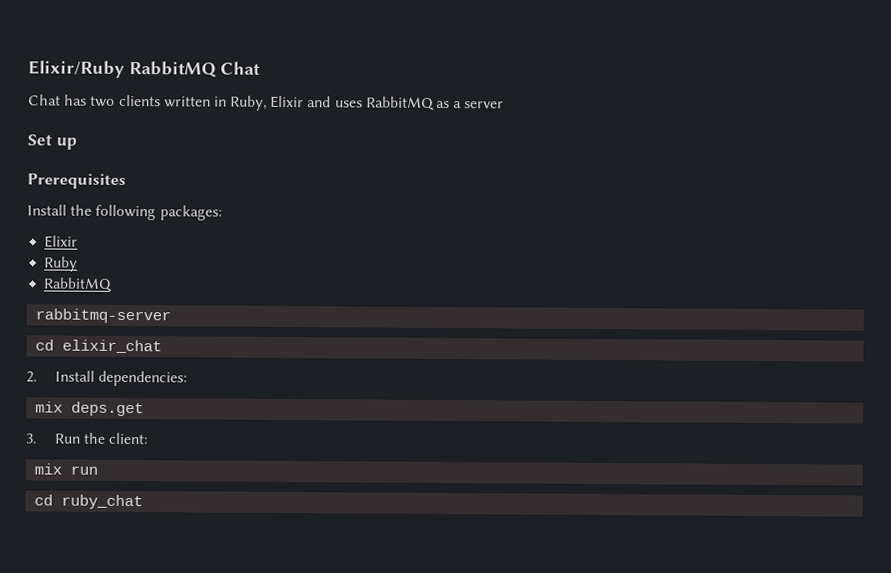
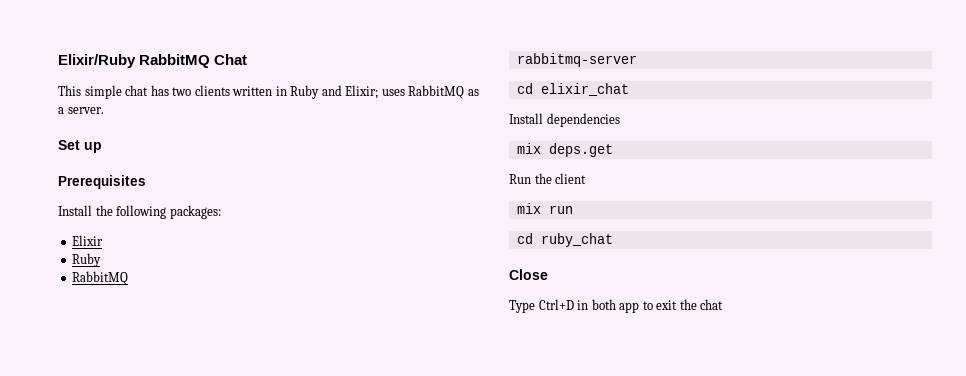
[28,94,61,106] Chat -> [58,85,149,99] This simple chat
[230,95,332,111] Ruby, Elixir and -> [290,85,379,99] Ruby and Elixir;
[464,101,505,109] server -> [67,107,104,114] server.
[26,370,188,387] 2. Install dependencies: -> [509,113,620,127] Install dependencies
[26,433,37,444] 3. -> (613, 150) none
[109,432,149,445] client: -> [555,173,587,184] client
(144, 502) none -> [509,269,548,280] [509,299,724,313] // Close // Type Ctrl+D in both app to exit the chat

